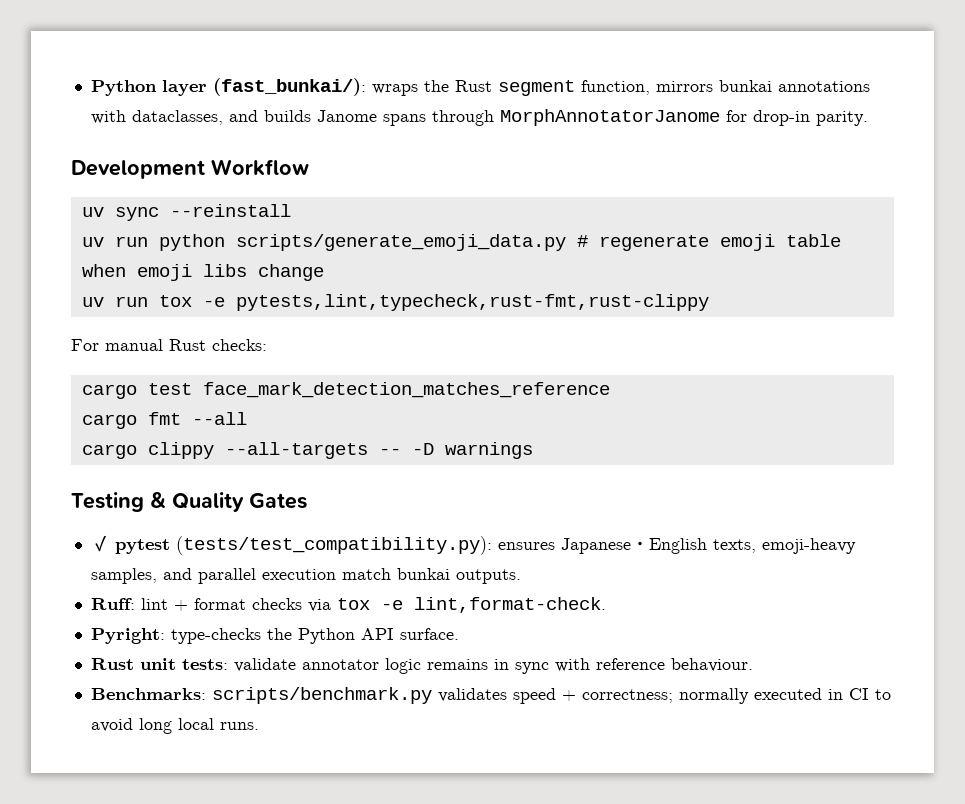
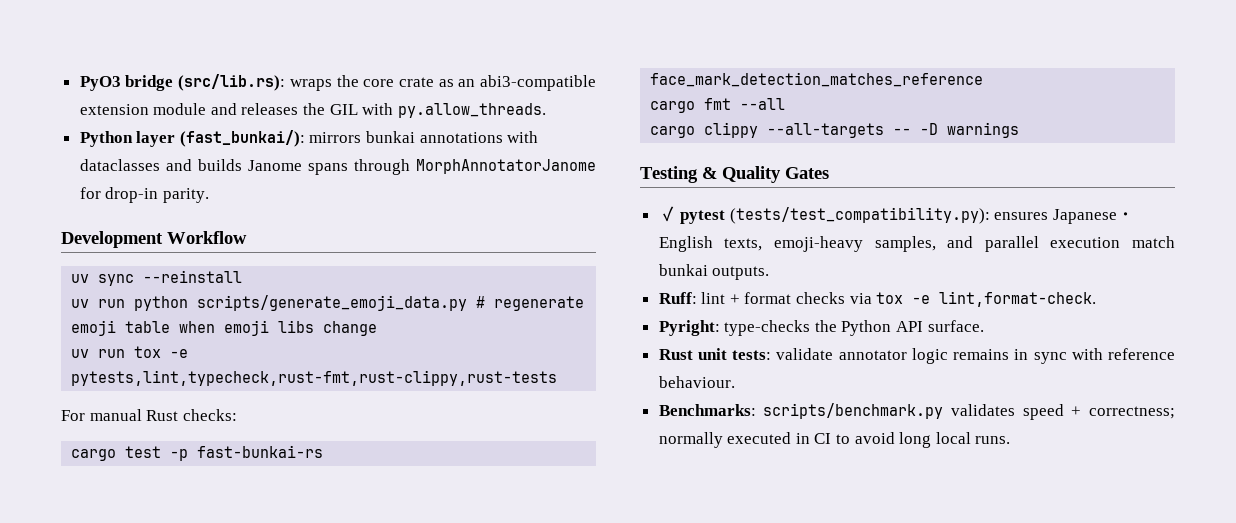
[90,78,650,96] Python layer (fast_bunkai/): wraps the Rust segment function, -> [79,74,596,91] [79,103,546,118] [79,130,305,147] PyO3 bridge (src/lib.rs): wraps the core crate as an abi3-compatible extension module and releases the GIL with py.allow_threads. // Python layer (fast_bunkai/):
[131,110,223,125] dataclasses, -> [79,159,160,171] dataclasses
[235,294,709,311] pytests,lint,typecheck,rust-fmt,rust-clippy -> [71,370,558,386] pytests,lint,typecheck,rust-fmt,rust-clippy,rust-tests
(192, 389) none -> [170,445,324,461] -p fast-bunkai-rs

